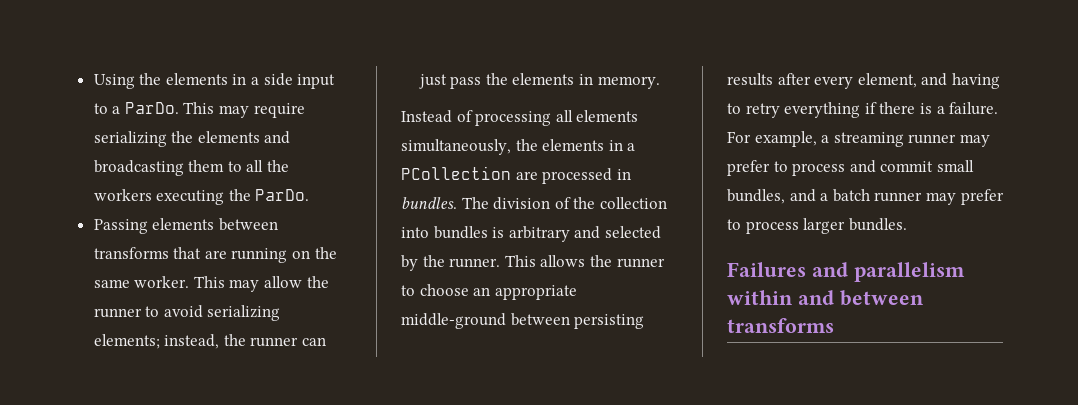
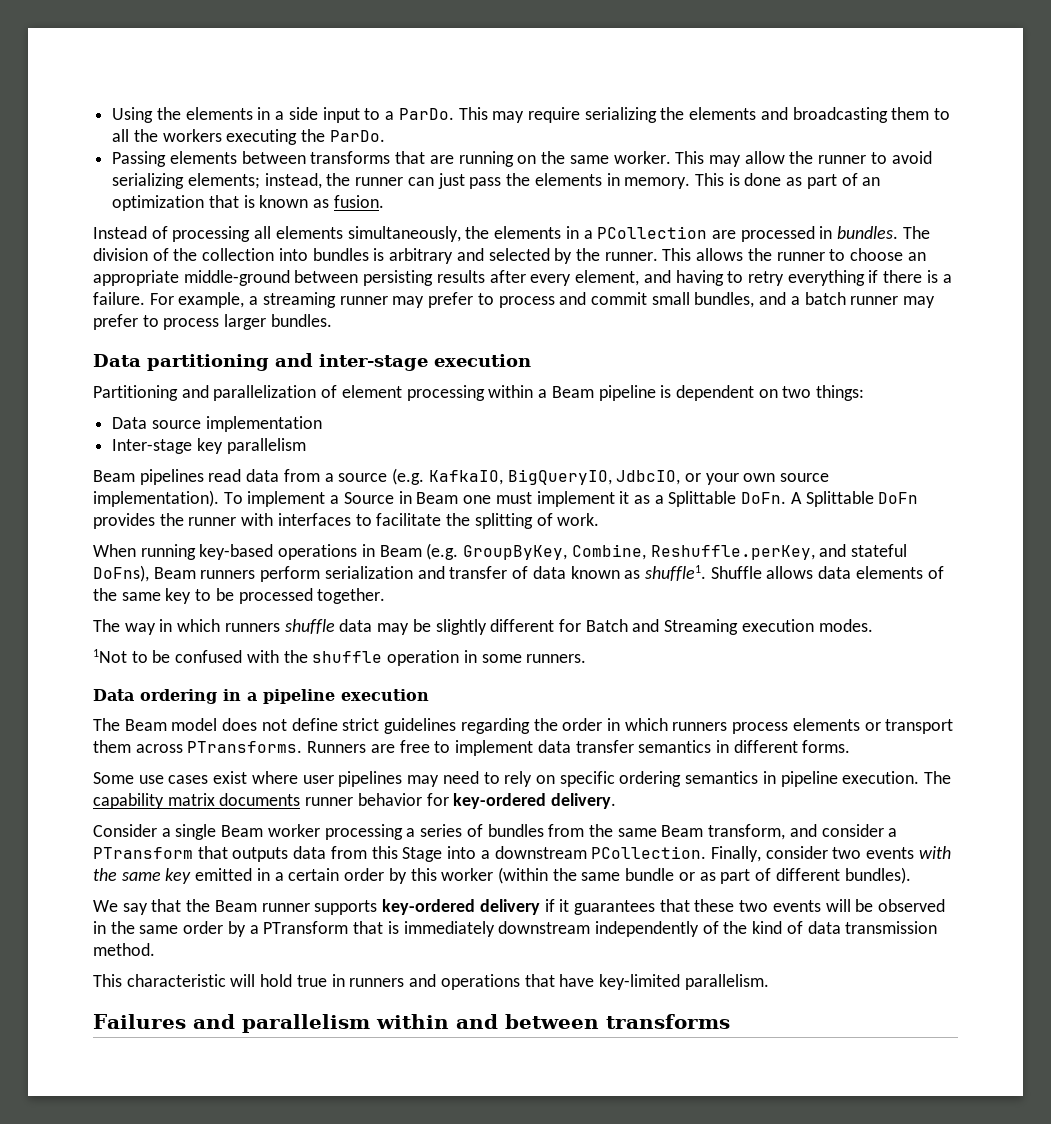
(660, 82) none -> [694,173,881,189] [112,195,384,211] This is done as part of an optimization that is known as fusion.
(907, 224) none -> [93,353,531,371] [93,385,865,401] [112,416,322,432] [112,438,306,454] [93,468,830,485] [93,490,919,507] [93,513,600,529] [93,543,907,560] [93,565,944,582] [93,588,386,604] [93,619,873,635] [93,649,587,666] [93,689,429,704] [93,718,954,734] [93,740,851,756] [93,771,952,787] [93,793,617,809] [93,824,898,840] [93,846,951,862] [93,867,911,884] [93,899,946,915] [93,921,938,937] [93,943,155,956] [93,974,769,990] // Data partitioning and inter-stage execution // Partitioning and parallelization of element processing within a Beam pipeline is dependent on two things: // Data source implementation // Inter-stage key parallelism // Beam pipelines read data from a source (e.g. KafkaIO, BigQueryIO, JdbcIO, or your own source implementation). To implement a Source in Beam one must implement it as a Splittable DoFn. A Splittable DoFn provides the runner with interfaces to facilitate the splitting of work. // When running key-based operations in Beam (e.g. GroupByKey, Combine, Reshuffle.perKey, and stateful DoFns), Beam runners perform serialization and transfer of data known as shuffle1. Shuffle allows data elements of the same key to be processed together. // The way in which runners shuffle data may be slightly different for Batch and Streaming execution modes. // 1Not to be confused with the shuffle operation in some runners. // Data ordering in a pipeline execution // The Beam model does not define strict guidelines regarding the order in which runners process elements or transport them across PTransforms. Runners are free to implement data transfer semantics in different forms. // Some use cases exist where user pipelines may need to rely on specific ordering semantics in pipeline execution. The capability matrix documents runner behavior for key-ordered delivery. // Consider a single Beam worker processing a series of bundles from the same Beam transform, and consider a PTransform that outputs data from this Stage into a downstream PCollection. Finally, consider two events with the same key emitted in a certain order by this worker (within the same bundle or as part of different bundles). // We say that the Beam runner supports key-ordered delivery if it guarantees that these two events will be observed in the same order by a PTransform that is immediately downstream independently of the kind of data transmission method. // This characteristic will hold true in runners and operations that have key-limited parallelism.

